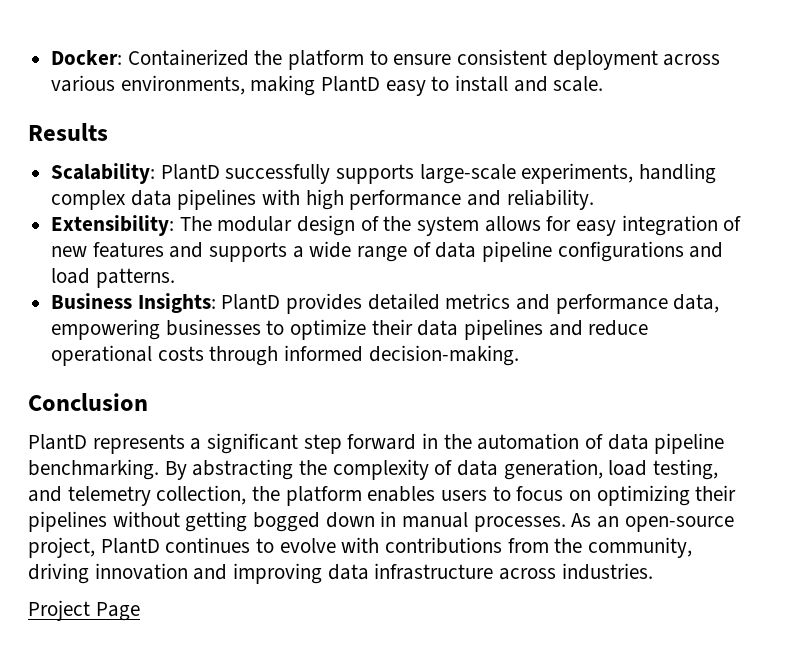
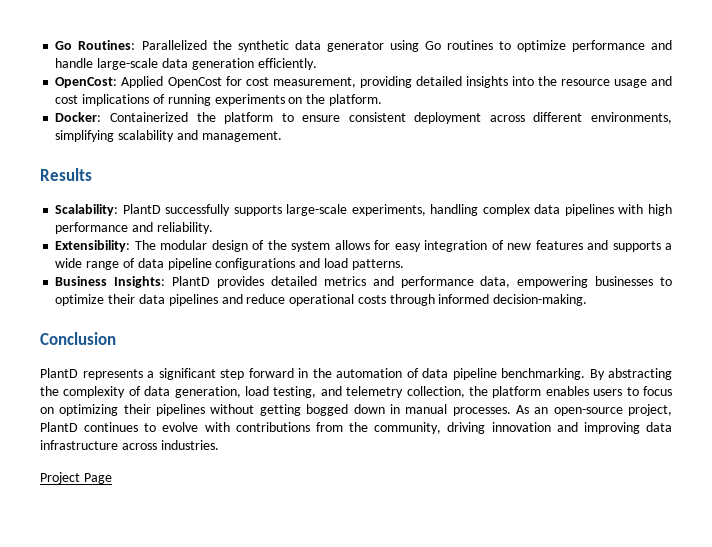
(51, 57) none -> [55,40,673,52] [55,58,317,70] [55,76,673,88] [55,94,382,106] Go Routines: Parallelized the synthetic data generator using Go routines to optimize performance and handle large-scale data generation efficiently. // OpenCost: Applied OpenCost for cost measurement, providing detailed insights into the resource usage and cost implications of running experiments on the platform. //
[51,75,604,96] various environments, making PlantD easy to install and scale. -> [533,112,673,124] [55,130,282,142] different environments, simplifying scalability and management.

